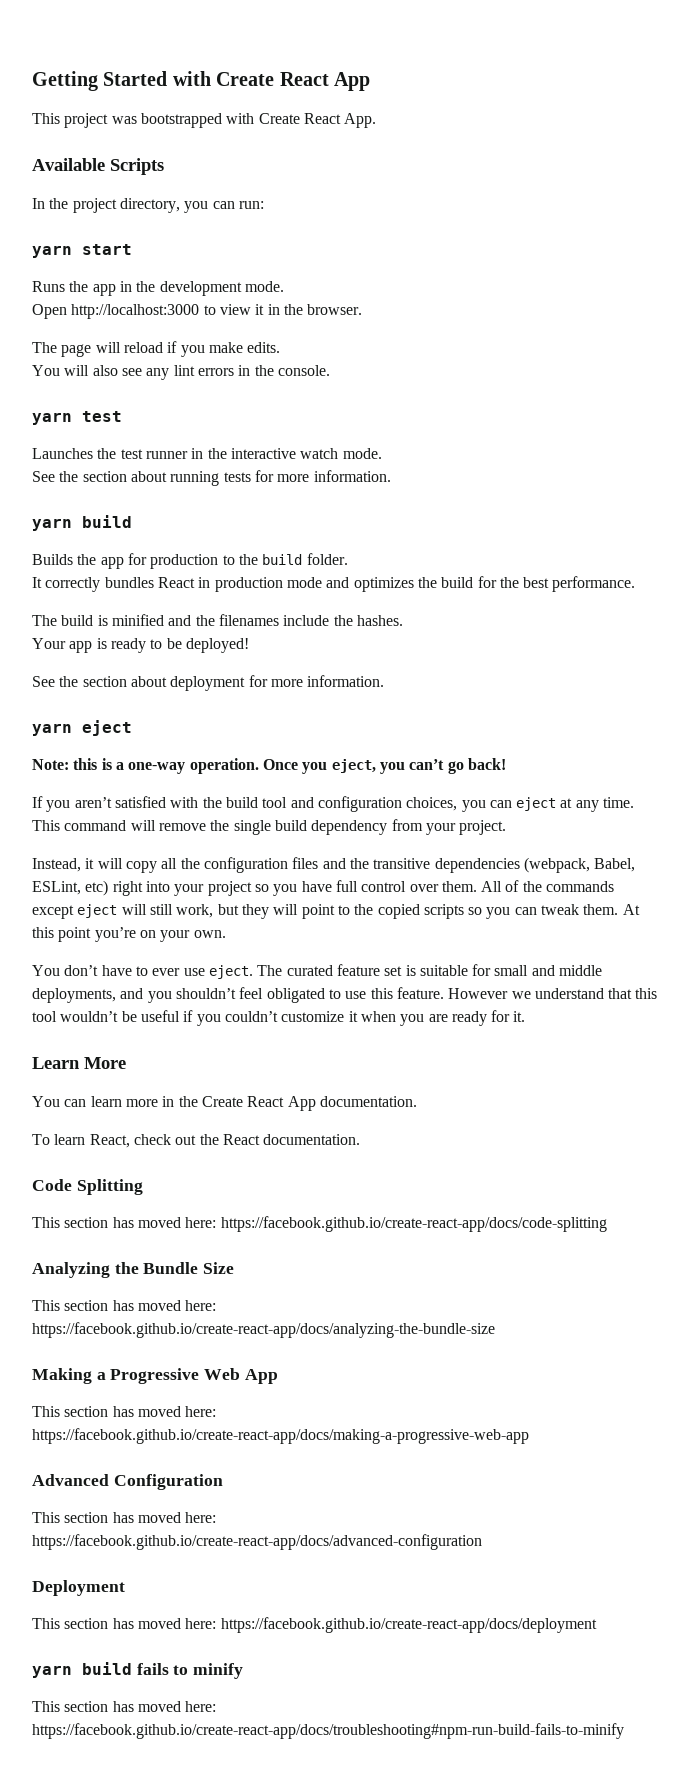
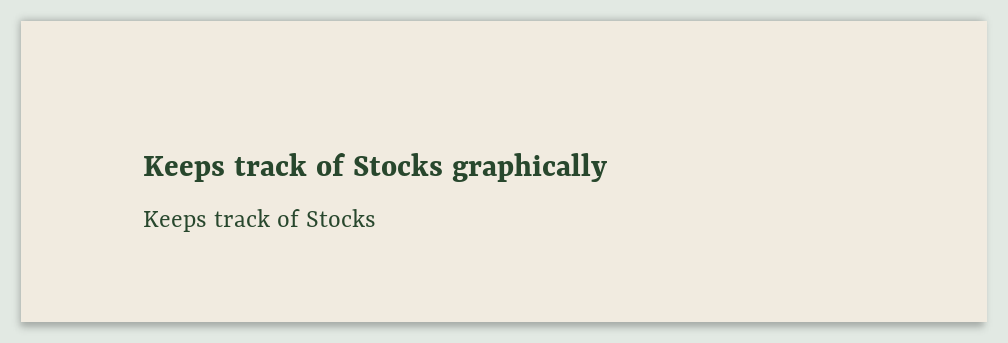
[32,71,370,91] [32,113,377,128] [32,158,164,175] [32,198,264,213] [32,244,132,258] [32,281,284,296] [32,304,363,319] [32,341,281,357] [32,365,330,380] [32,411,122,425] [32,448,382,459] [32,470,391,486] [32,515,132,531] [32,553,348,569] [32,576,636,592] [32,614,403,626] [32,638,249,653] [32,675,385,691] [32,720,132,736] [32,758,506,774] [32,796,635,812] [32,819,507,835] [32,857,636,873] [32,880,615,896] [32,904,640,919] [32,927,226,942] [32,964,603,979] [32,987,658,1003] [32,1010,526,1026] [32,1057,126,1069] [32,1096,417,1111] [32,1134,361,1148] [32,1179,143,1195] [32,1216,607,1232] [32,1262,235,1278] [32,1300,217,1311] [32,1322,495,1338] [32,1368,278,1384] [32,1406,217,1417] [32,1428,529,1444] [32,1474,223,1490] [32,1512,217,1523] [32,1534,482,1550] [32,1580,125,1596] [32,1617,597,1633] [32,1662,244,1679] [32,1701,217,1712] [32,1723,624,1739] Getting Started with Create React App // This project was bootstrapped with Create React App. // Available Scripts // In the project directory, you can run: // yarn start // Runs the app in the development mode. // Open http://localhost:3000 to view it in the browser. // The page will reload if you make edits. // You will also see any lint errors in the console. // yarn test // Launches the test runner in the interactive watch mode. // See the section about running tests for more information. // yarn build // Builds the app for production to the build folder. // It correctly bundles React in production mode and optimizes the build for the best performance. // The build is minified and the filenames include the hashes. // Your app is ready to be deployed! // See the section about deployment for more information. // yarn eject // Note: this is a one-way operation. Once you eject, you can’t go back! // If you aren’t satisfied with the build tool and configuration choices, you can eject at any time. This command will remove the single build dependency from your project. // Instead, it will copy all the configuration files and the transitive dependencies (webpack, Babel, ESLint, etc) right into your project so you have full control over them. All of the commands except eject will still work, but they will point to the copied scripts so you can tweak them. At this point you’re on your own. // You don’t have to ever use eject. The curated feature set is suitable for small and middle deployments, and you shouldn’t feel obligated to use this feature. However we understand that this tool wouldn’t be useful if you couldn’t customize it when you are ready for it. // Learn More // You can learn more in the Create React App documentation. // To learn React, check out the React documentation. // Code Splitting // This section has moved here: https://facebook.github.io/create-react-app/docs/code-splitting // Analyzing the Bundle Size // This section has moved here: https://facebook.github.io/create-react-app/docs/analyzing-the-bundle-size // Making a Progressive Web App // This section has moved here: https://facebook.github.io/create-react-app/docs/making-a-progressive-web-app // Advanced Configuration // This section has moved here: https://facebook.github.io/create-react-app/docs/advanced-configuration // Deployment // This section has moved here: https://facebook.github.io/create-react-app/docs/deployment // yarn build fails to minify // This section has moved here: https://facebook.github.io/create-react-app/docs/troubleshooting#npm-run-build-fails-to-minify -> [143,153,608,182] [143,209,377,232] Keeps track of Stocks graphically // Keeps track of Stocks

